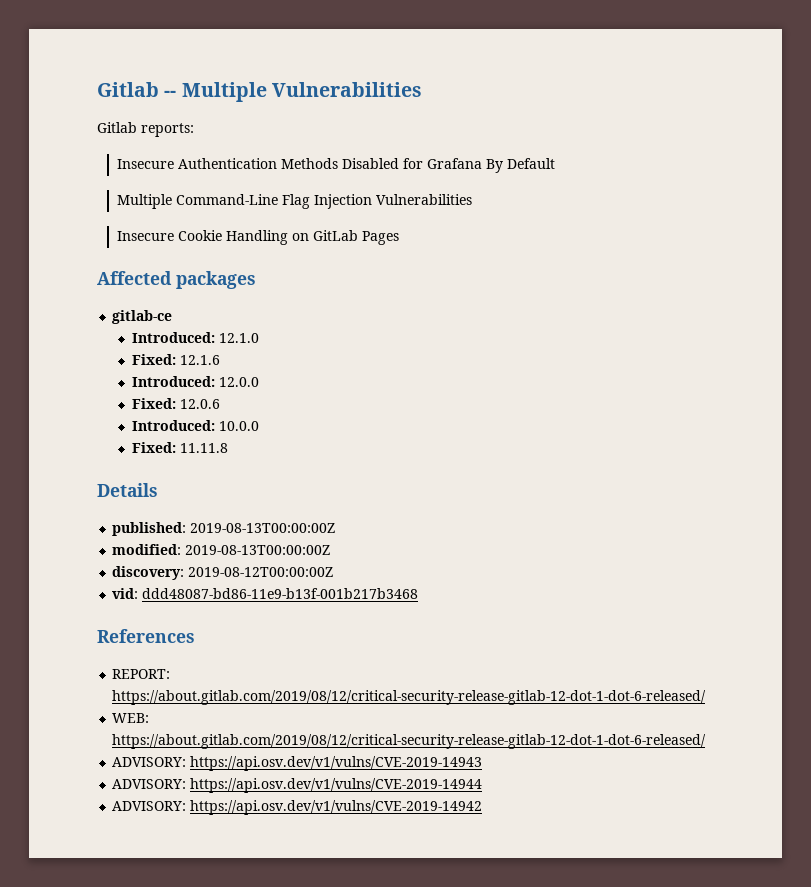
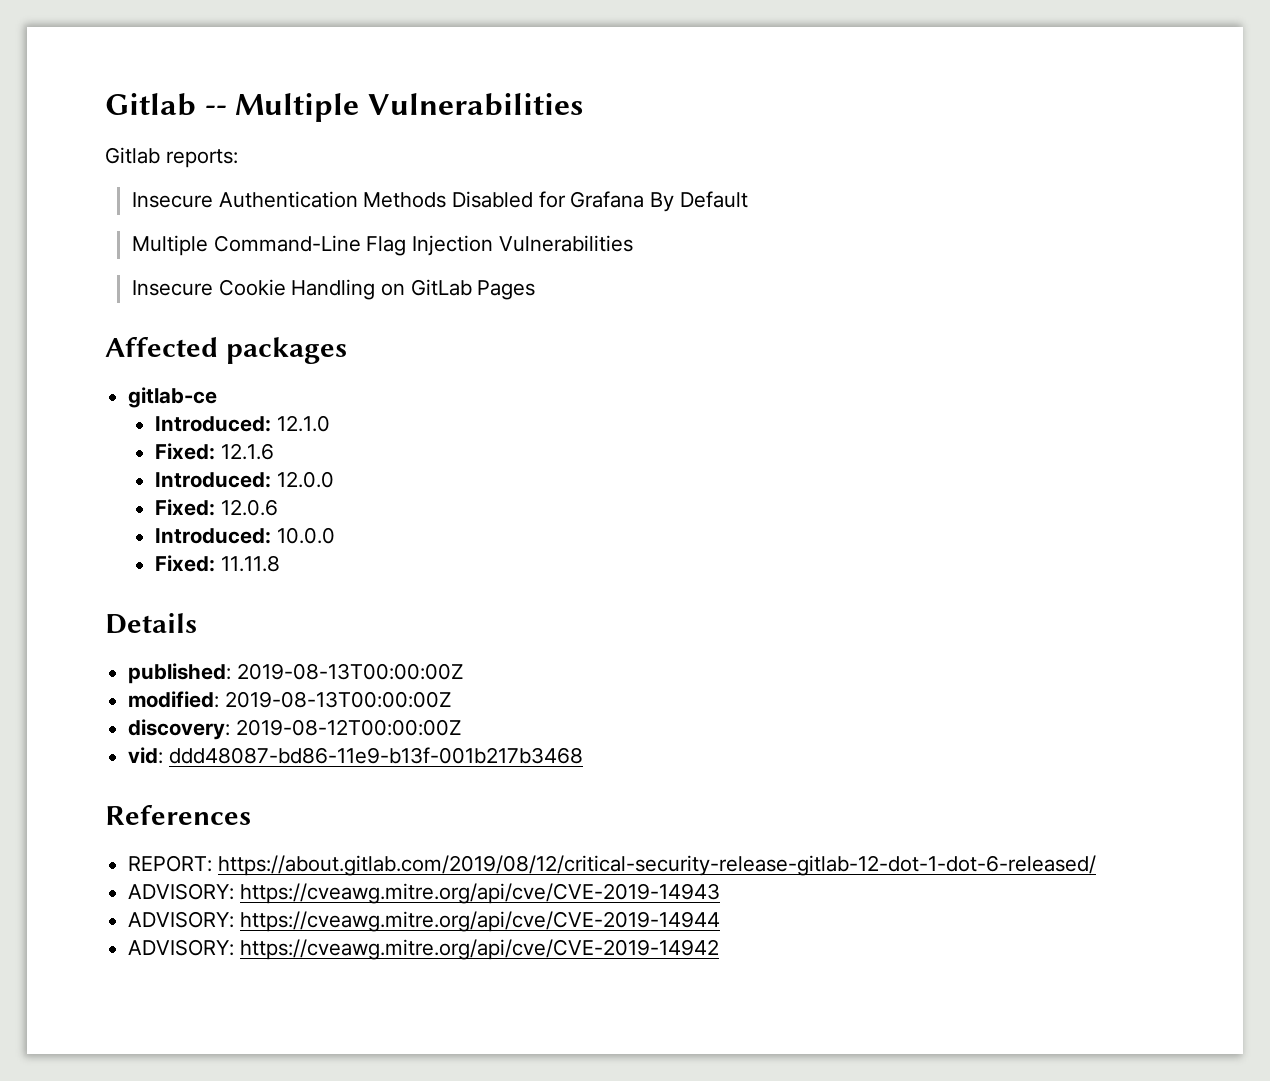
[112,713,150,723] [112,734,707,749] [112,756,483,771] [112,778,483,793] [112,800,483,815] WEB: https://about.gitlab.com/2019/08/12/critical-security-release-gitlab-12-dot-1-dot-6-released/ // ADVISORY: https://api.osv.dev/v1/vulns/CVE-2019-14943 // ADVISORY: https://api.osv.dev/v1/vulns/CVE-2019-14944 // ADVISORY: https://api.osv.dev/v1/vulns/CVE-2019-14942 -> [128,883,720,904] [128,911,720,932] [128,939,719,960] ADVISORY: https://cveawg.mitre.org/api/cve/CVE-2019-14943 // ADVISORY: https://cveawg.mitre.org/api/cve/CVE-2019-14944 // ADVISORY: https://cveawg.mitre.org/api/cve/CVE-2019-14942

